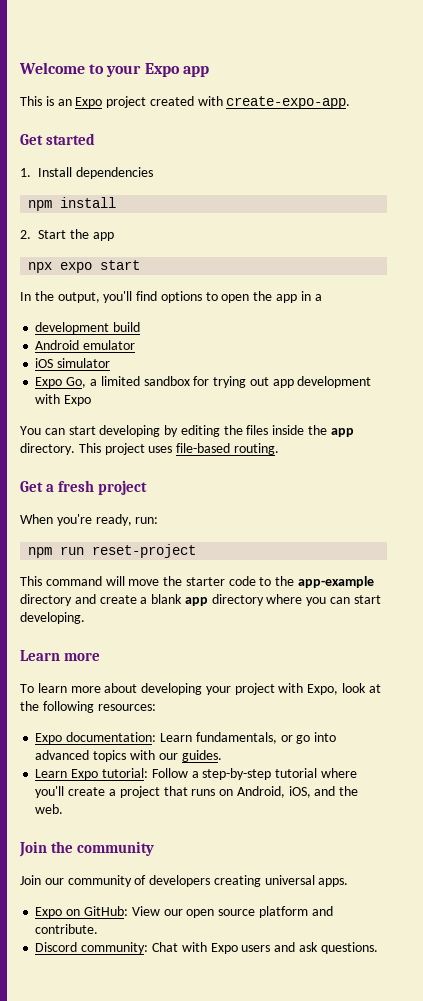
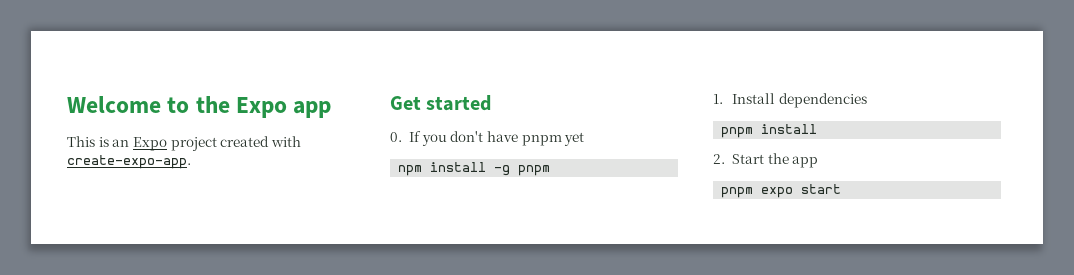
[106,65,142,77] your -> [195,96,230,113] the
(96, 139) none -> [390,131,585,146] [398,162,551,176] // 0. If you don't have pnpm yet // npm install -g pnpm
[28,200,53,211] npm -> [721,127,754,138] pnpm
[28,262,53,273] npx -> [721,187,754,198] pnpm
[20,291,322,303] [35,322,141,334] [35,340,136,350] [35,358,111,368] [35,376,372,388] [35,394,92,406] [20,425,354,437] [20,443,279,455] [20,480,148,495] [20,514,159,526] [28,544,197,558] [20,576,375,588] [20,594,381,606] [20,612,85,624] [20,650,101,661] [20,683,381,695] [20,701,156,713] [35,732,337,744] [35,750,222,762] [35,768,357,780] [35,786,359,798] [35,804,64,814] [19,841,155,857] [20,875,349,887] [35,906,333,918] [35,924,99,934] [35,942,378,954] // In the output, you'll find options to open the app in a // development build // Android emulator // iOS simulator // Expo Go, a limited sandbox for trying out app development with Expo // You can start developing by editing the files inside the app directory. This project uses file-based routing. // Get a fresh project // When you're ready, run: // npm run reset-project // This command will move the starter code to the app-example directory and create a blank app directory where you can start developing. // Learn more // To learn more about developing your project with Expo, look at the following resources: // Expo documentation: Learn fundamentals, or go into advanced topics with our guides. // Learn Expo tutorial: Follow a step-by-step tutorial where you'll create a project that runs on Android, iOS, and the web. // Join the community // Join our community of developers creating universal apps. // Expo on GitHub: View our open source platform and contribute. // Discord community: Chat with Expo users and ask questions. -> (842, 189) none

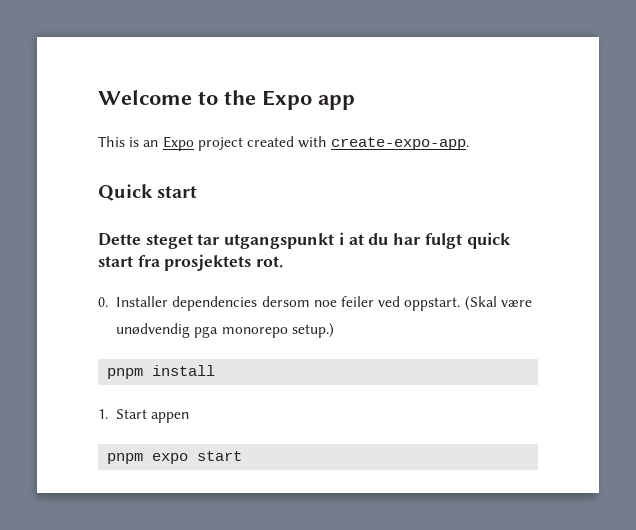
[390,95,492,111] [390,131,585,146] [398,162,551,176] [713,93,867,108] [721,124,818,138] [713,153,819,168] Get started // 0. If you don't have pnpm yet // npm install -g pnpm // 1. Install dependencies // pnpm install // 2. Start the app -> [98,184,198,201] [98,232,511,249] [98,254,284,271] [98,296,532,311] [116,323,334,338] [107,365,216,379] [98,409,190,423] Quick start // Dette steget tar utgangspunkt i at du har fulgt quick start fra prosjektets rot. // 0. Installer dependencies dersom noe feiler ved oppstart. (Skal være unødvendig pga monorepo setup.) // pnpm install // 1. Start appen

